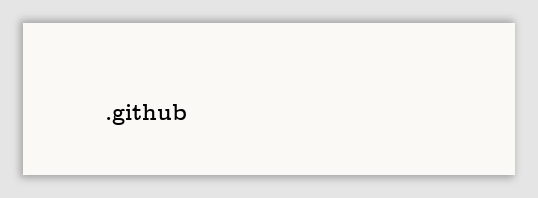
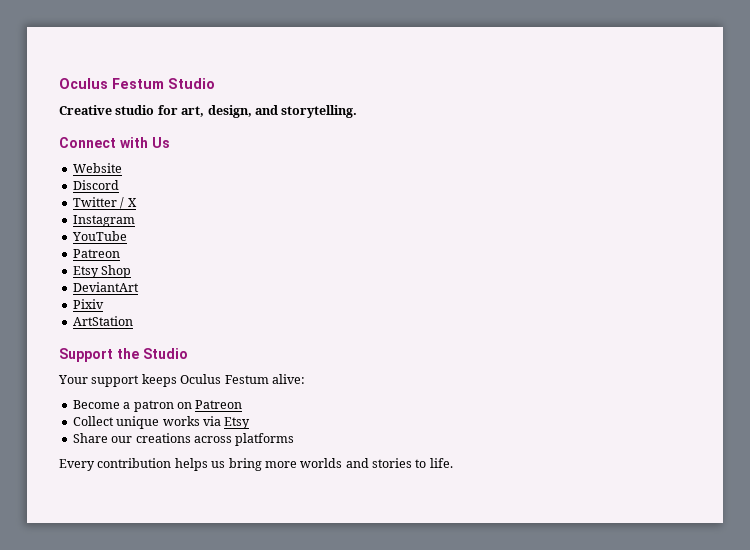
[105,104,187,125] .github -> [59,78,215,89] [59,105,358,118] [59,137,170,148] [72,163,122,173] [72,180,119,190] [72,197,137,209] [72,215,135,227] [71,231,127,241] [72,249,120,258] [72,265,132,278] [72,282,139,292] [72,299,104,309] [72,316,133,326] [59,348,188,362] [58,374,305,387] [72,400,243,412] [72,416,251,429] [72,433,295,446] [59,458,453,471] Oculus Festum Studio // Creative studio for art, design, and storytelling. // Connect with Us // Website // Discord // Twitter / X // Instagram // YouTube // Patreon // Etsy Shop // DeviantArt // Pixiv // ArtStation // Support the Studio // Your support keeps Oculus Festum alive: // Become a patron on Patreon // Collect unique works via Etsy // Share our creations across platforms // Every contribution helps us bring more worlds and stories to life.

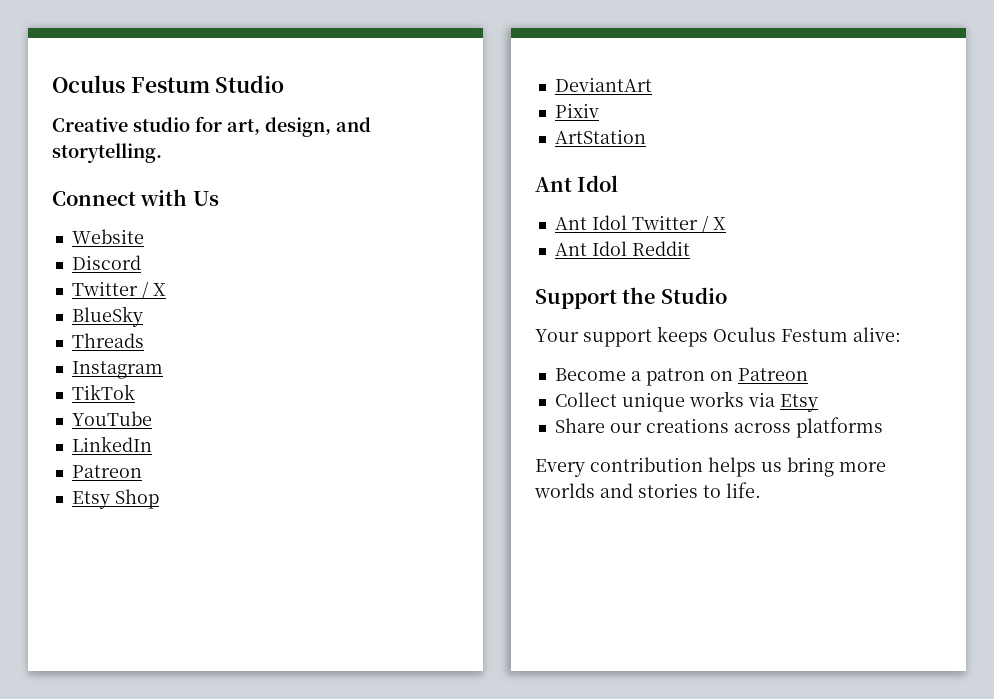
(137, 202) none -> [71,306,143,327] [71,333,144,348] // BlueSky // Threads
(135, 221) none -> [71,384,135,400] // TikTok
(127, 236) none -> [71,436,152,452] // LinkedIn
(133, 321) none -> [535,175,619,192] [554,215,726,233] [554,241,690,256] // Ant Idol // Ant Idol Twitter / X // Ant Idol Reddit

